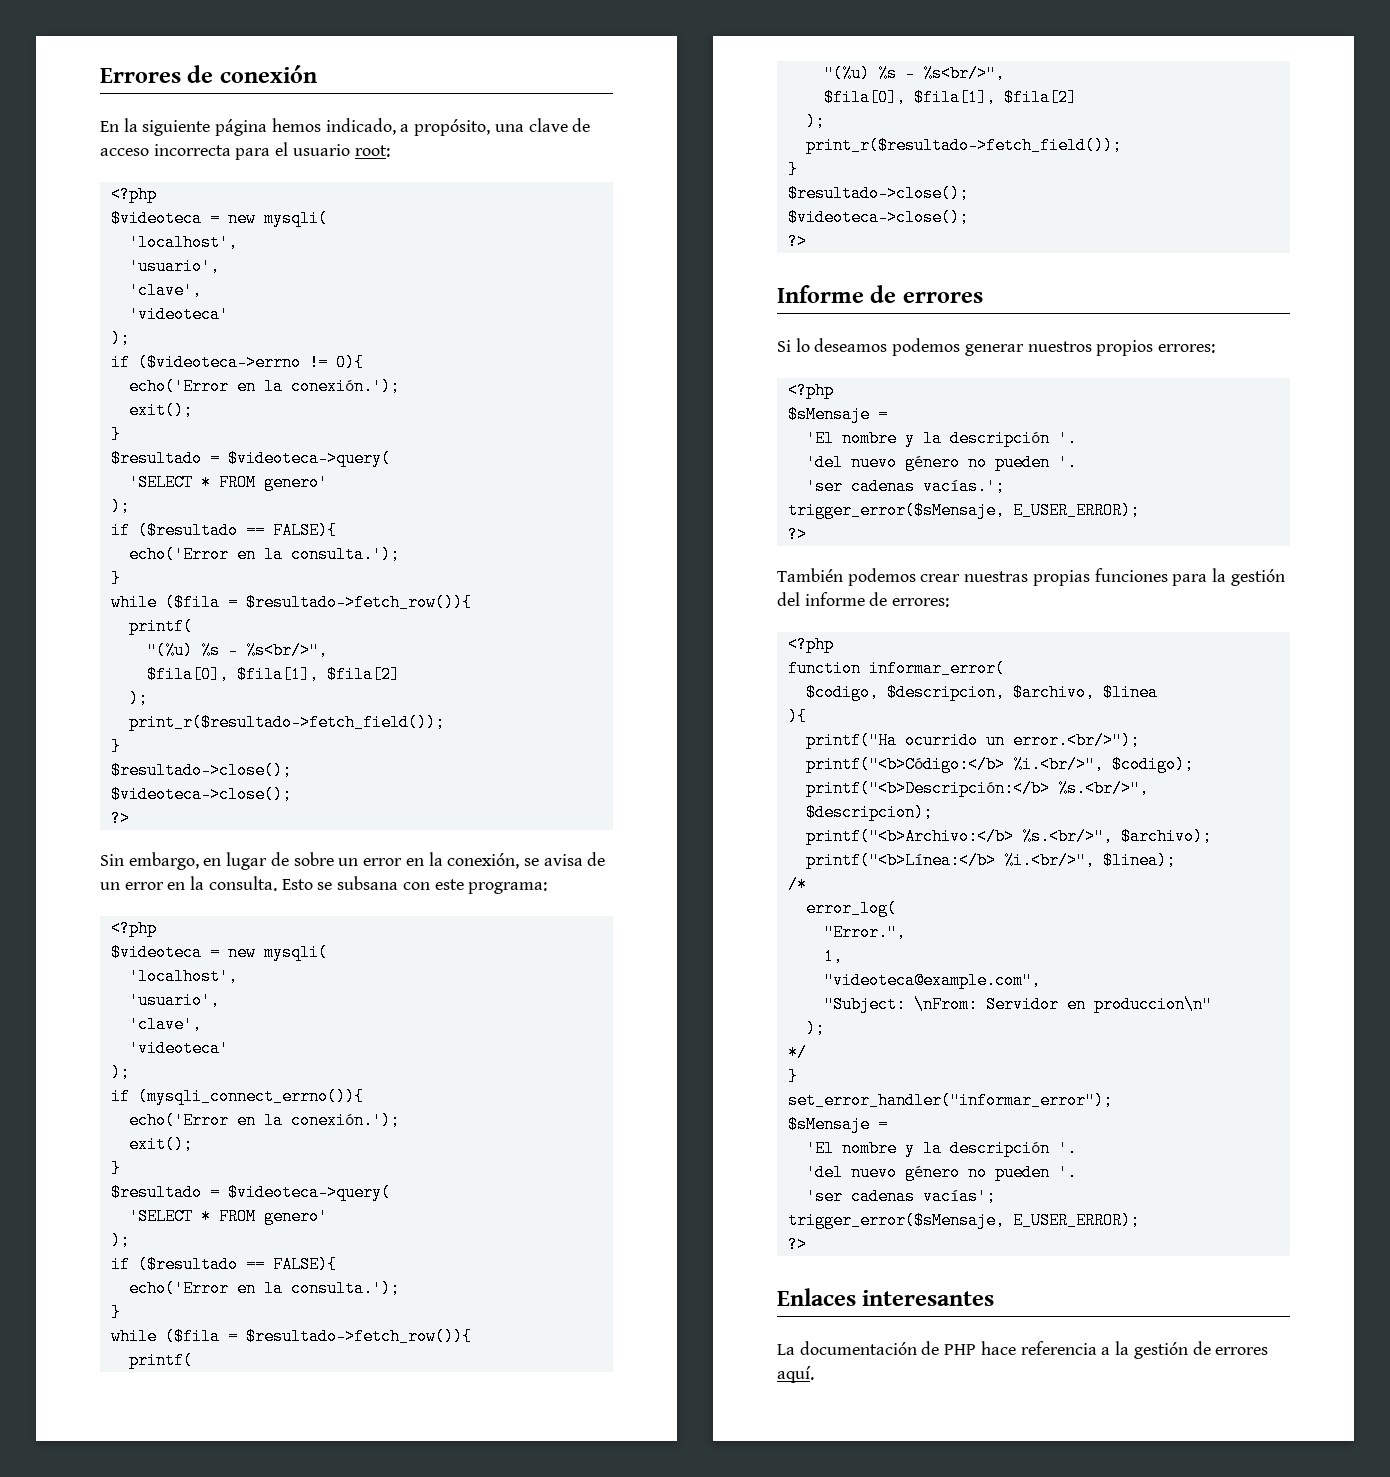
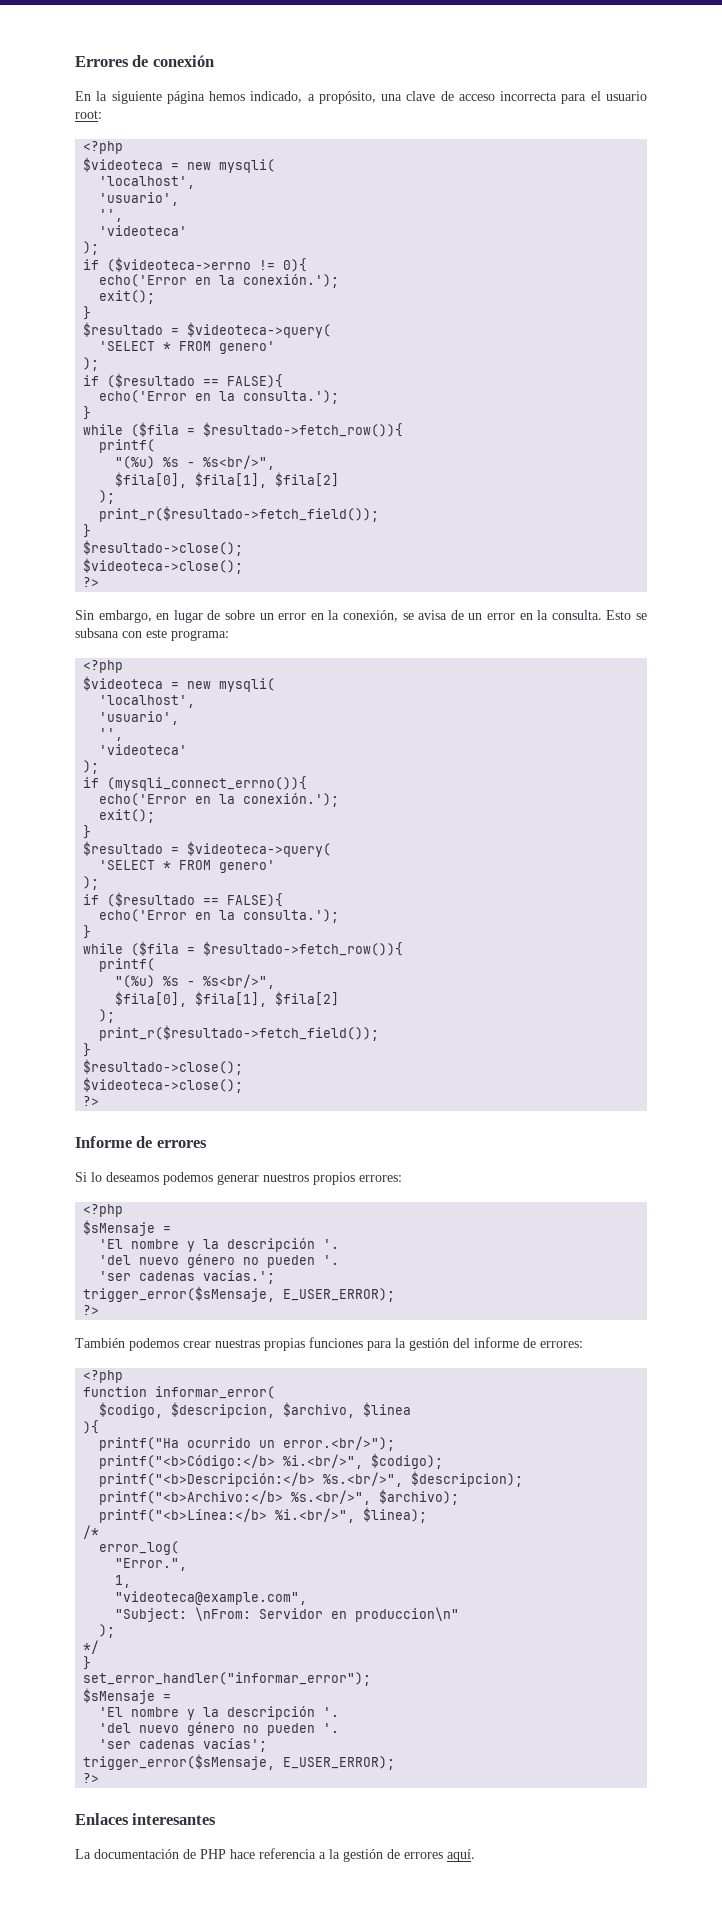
[128,282,202,299] 'clave', -> [99,209,124,222] '',
[128,1016,202,1033] 'clave', -> [99,728,124,741] '',

